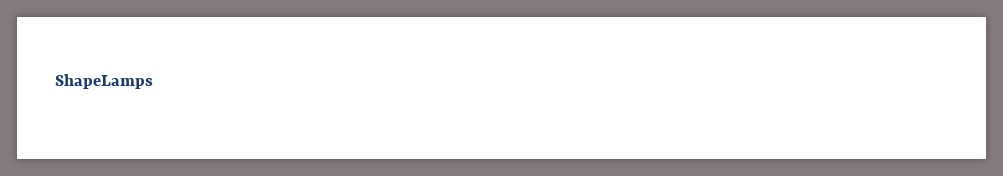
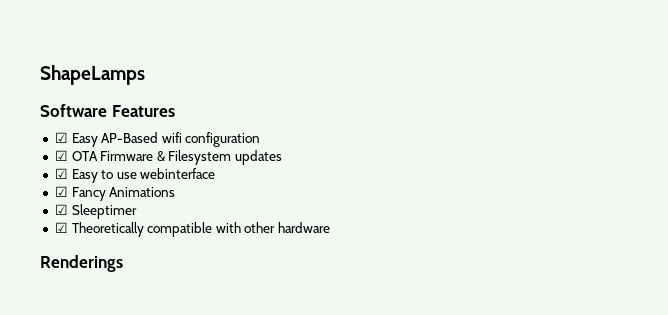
(153, 81) none -> [40,104,175,117] [54,132,261,147] [54,150,283,165] [54,168,216,183] [54,186,176,201] [54,204,137,219] [54,222,331,237] [40,255,123,272] // Software Features // ☑ Easy AP-Based wifi configuration // ☑ OTA Firmware & Filesystem updates // ☑ Easy to use webinterface // ☑ Fancy Animations // ☑ Sleeptimer // ☑ Theoretically compatible with other hardware // Renderings

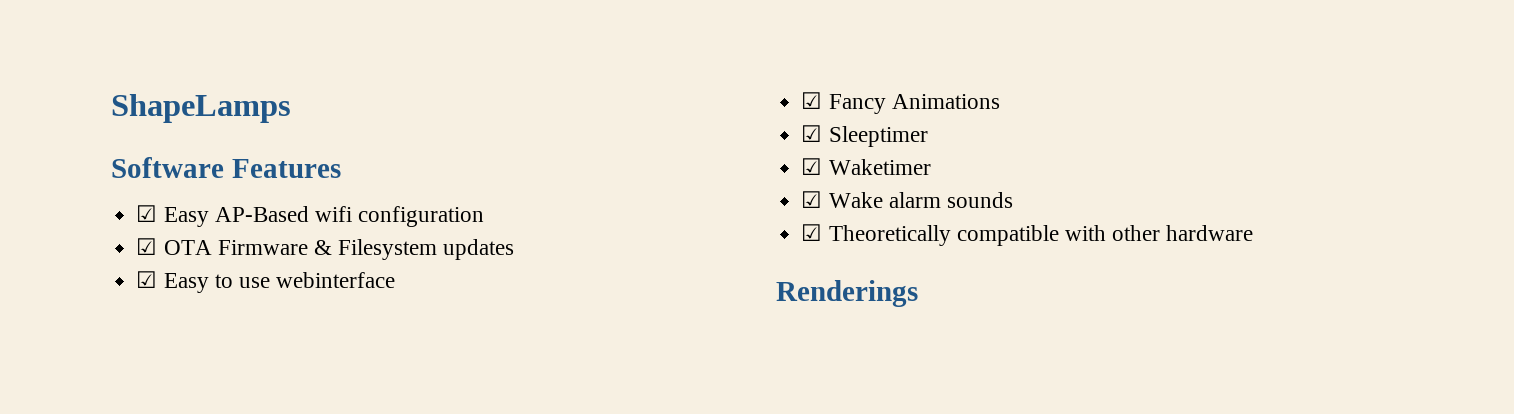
(137, 211) none -> [801,158,931,175] [801,191,1013,208] // ☑ Waketimer // ☑ Wake alarm sounds

